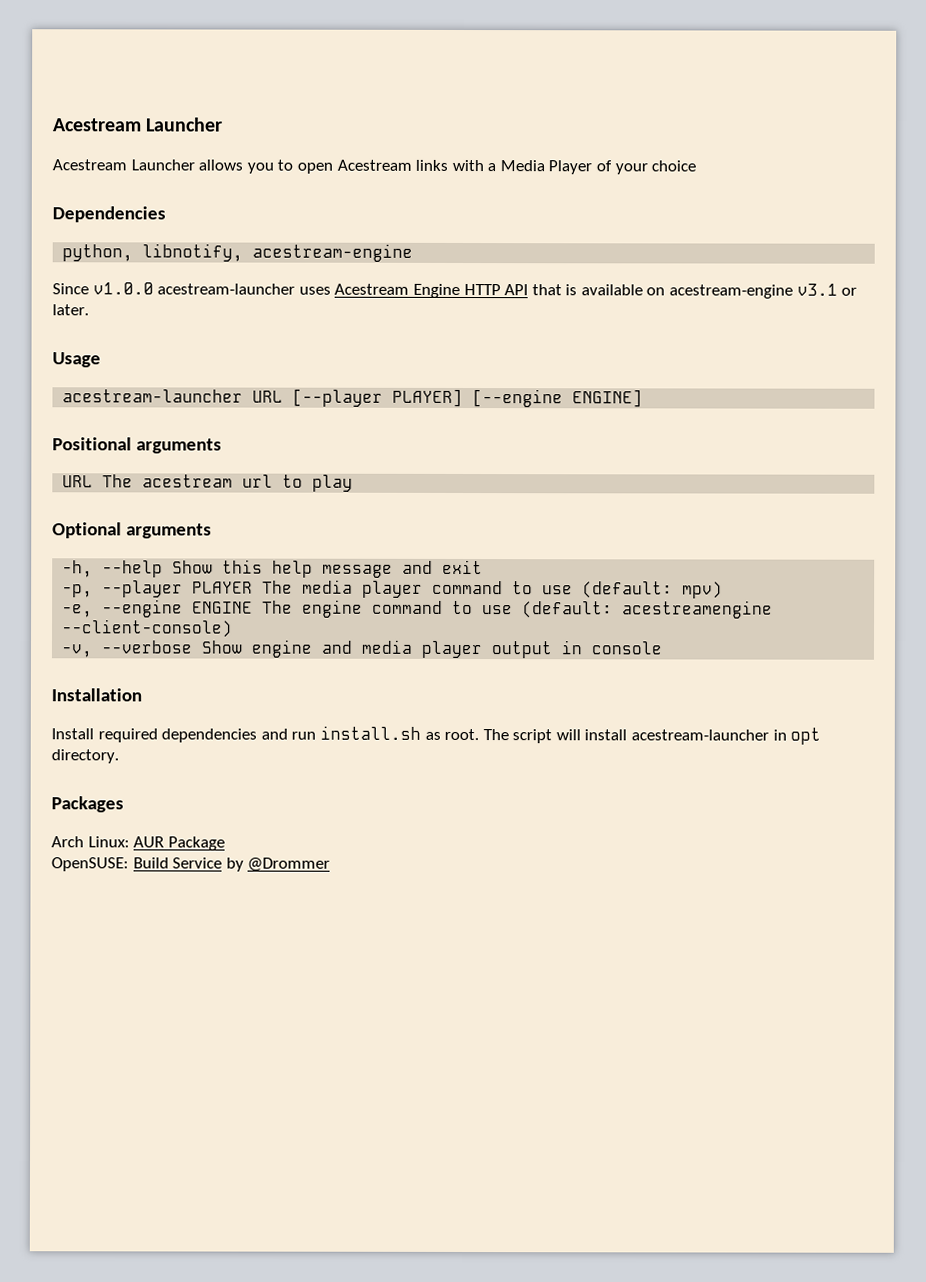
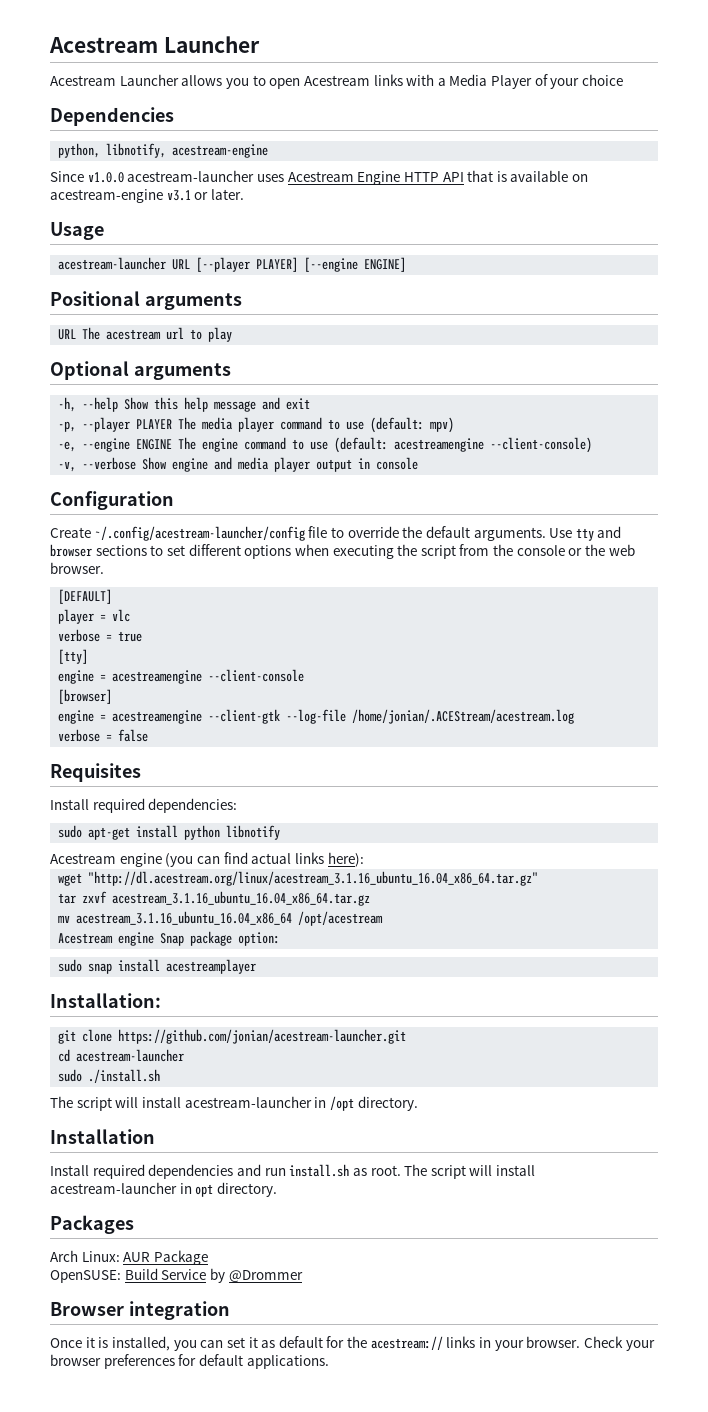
(663, 648) none -> [50,491,174,510] [50,526,622,541] [50,544,635,559] [50,562,104,574] [58,589,113,604] [58,609,131,624] [58,629,143,642] [58,649,89,664] [58,669,305,684] [58,689,113,704] [58,709,575,724] [58,729,149,742] [50,763,141,782] [50,798,238,813] [58,825,281,840] [50,852,364,867] [58,871,539,886] [58,891,371,906] [58,911,384,926] [58,931,281,946] [58,959,257,974] [50,993,161,1008] [58,1029,407,1044] [58,1049,185,1062] [58,1069,161,1083] [50,1096,418,1111] // Configuration // Create ~/.config/acestream-launcher/config file to override the default arguments. Use tty and browser sections to set different options when executing the script from the console or the web browser. // [DEFAULT] // player = vlc // verbose = true // [tty] // engine = acestreamengine --client-console // [browser] // engine = acestreamengine --client-gtk --log-file /home/jonian/.ACEStream/acestream.log // verbose = false // Requisites // Install required dependencies: // sudo apt-get install python libnotify // Acestream engine (you can find actual links here): // wget "http://dl.acestream.org/linux/acestream_3.1.16_ubuntu_16.04_x86_64.tar.gz" // tar zxvf acestream_3.1.16_ubuntu_16.04_x86_64.tar.gz // mv acestream_3.1.16_ubuntu_16.04_x86_64 /opt/acestream // Acestream engine Snap package option: // sudo snap install acestreamplayer // Installation: // git clone https://github.com/jonian/acestream-launcher.git // cd acestream-launcher // sudo ./install.sh // The script will install acestream-launcher in /opt directory.
(331, 864) none -> [50,1301,230,1320] [50,1336,655,1351] [50,1354,329,1369] // Browser integration // Once it is installed, you can set it as default for the acestream:// links in your browser. Check your browser preferences for default applications.

